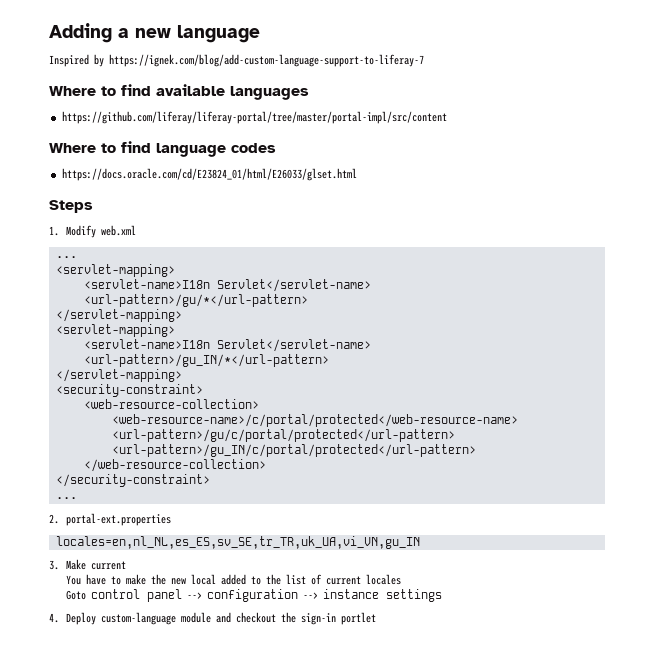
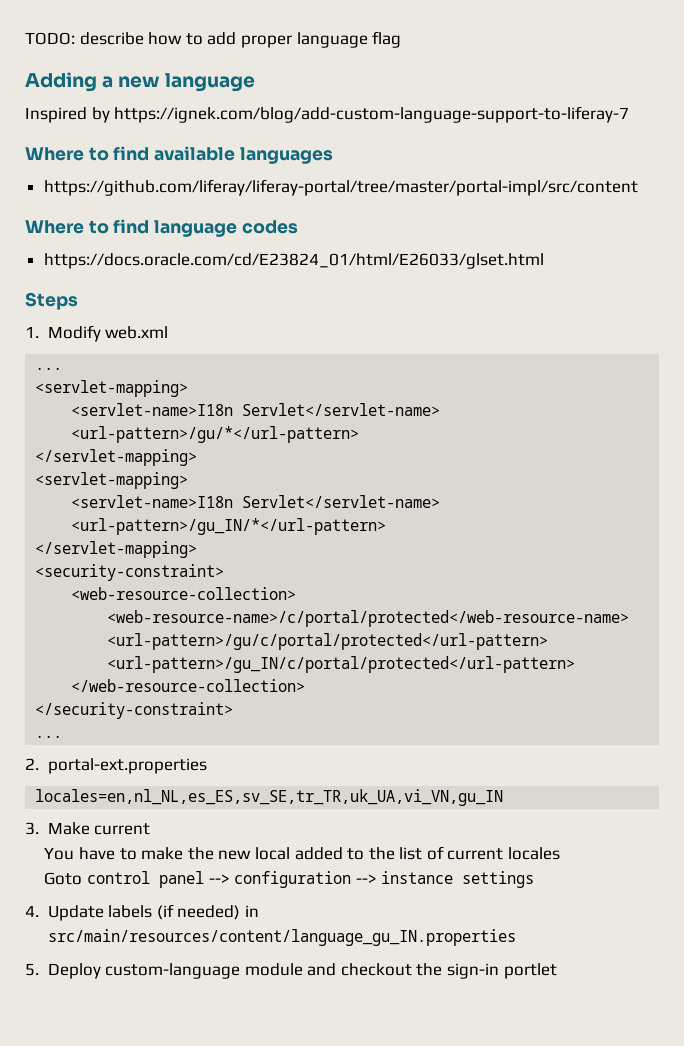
(49, 33) none -> [25,31,402,48] TODO: describe how to add proper language flag //
(59, 618) none -> [47,904,259,921] [47,929,516,946] [25,963,39,976] Update labels (if needed) in src/main/resources/content/language_gu_IN.properties // 5.

